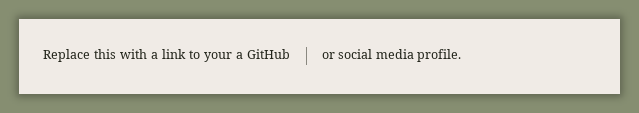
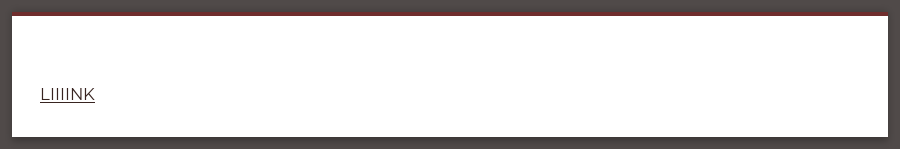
[43,49,462,62] Replace this with a link to your a GitHub or social media profile. -> [40,88,95,100] LIIIINK

